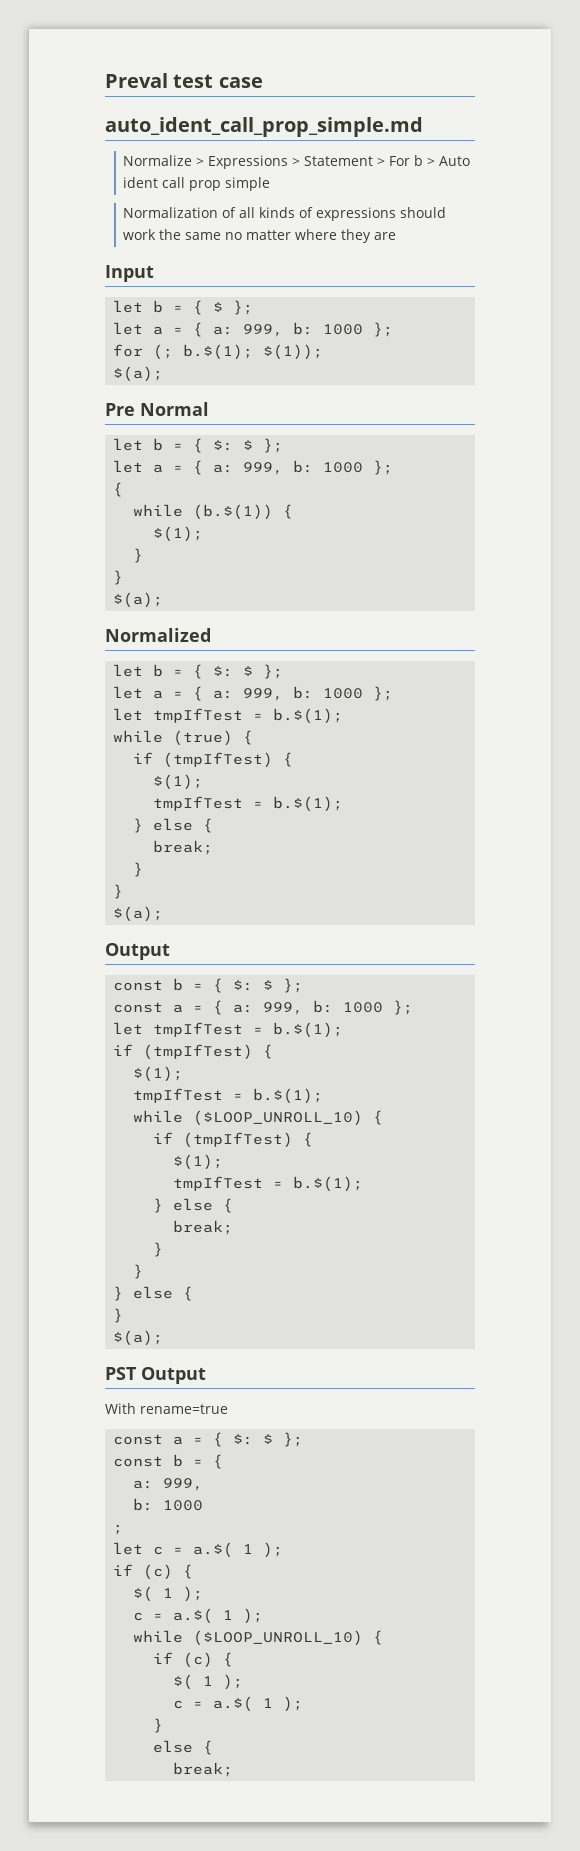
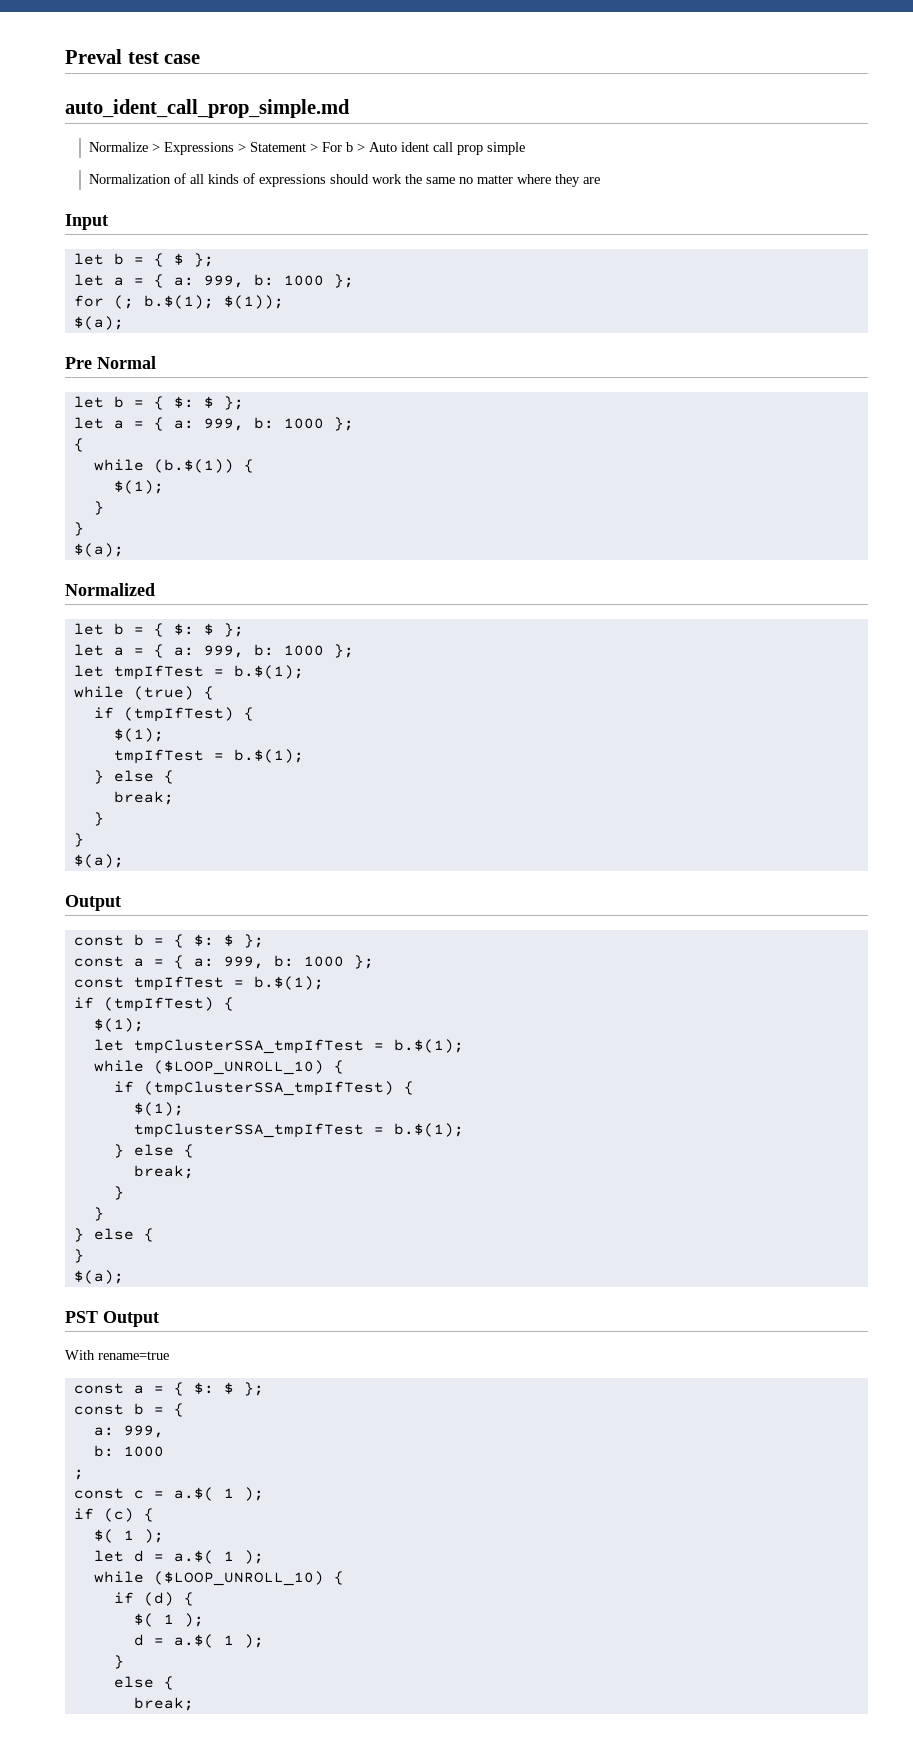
[113,1022,144,1035] let -> [73,977,124,988] const
[133,1088,224,1103] tmpIfTest -> [93,1039,364,1054] let tmpClusterSSA_tmpIfTest
[183,1132,314,1148] [173,1154,224,1170] [173,1176,264,1191] (tmpIfTest) { // $(1); // tmpIfTest -> [143,1081,414,1096] [133,1102,184,1116] [133,1123,364,1138] (tmpClusterSSA_tmpIfTest) { // $(1); // tmpClusterSSA_tmpIfTest
[113,1542,144,1555] let -> [73,1488,124,1499] const
[133,1612,144,1621] c -> [93,1550,144,1562] let d
[183,1652,234,1668] [173,1674,244,1690] [173,1700,184,1709] (c) { // $( 1 ); // c -> [143,1592,194,1606] [133,1613,204,1627] [133,1634,144,1646] (d) { // $( 1 ); // d

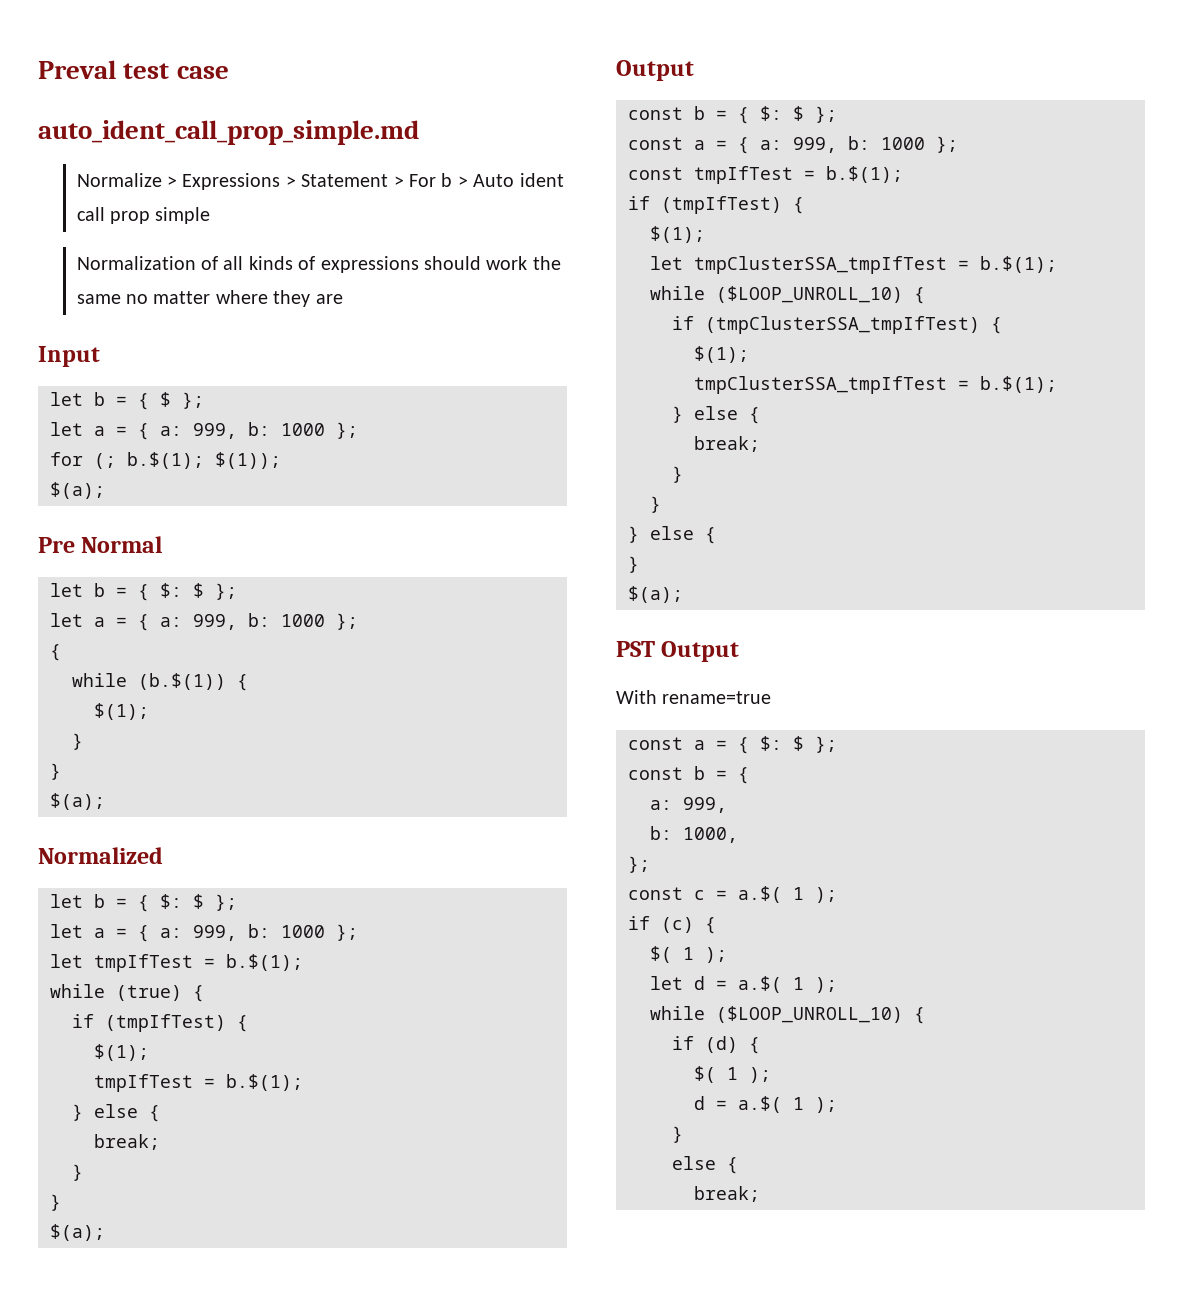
[123,1446,164,1457] [73,1469,84,1480] 1000 // ; -> [683,827,738,843] [628,856,650,873] 1000, // };

